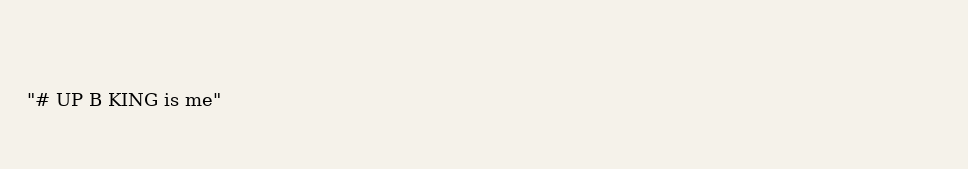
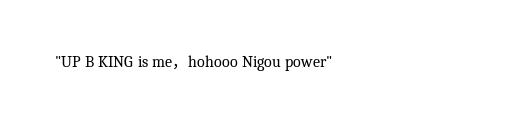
[27,93,83,106] "# UP -> [55,56,81,67] "UP
[185,93,221,106] me" -> [151,55,333,71] me，hohooo Nigou power"

